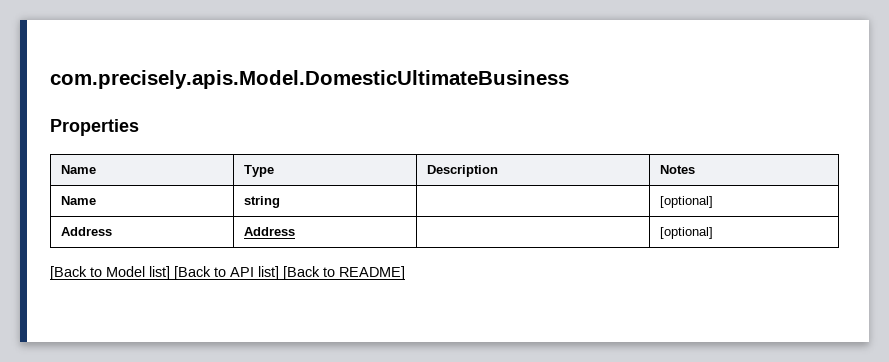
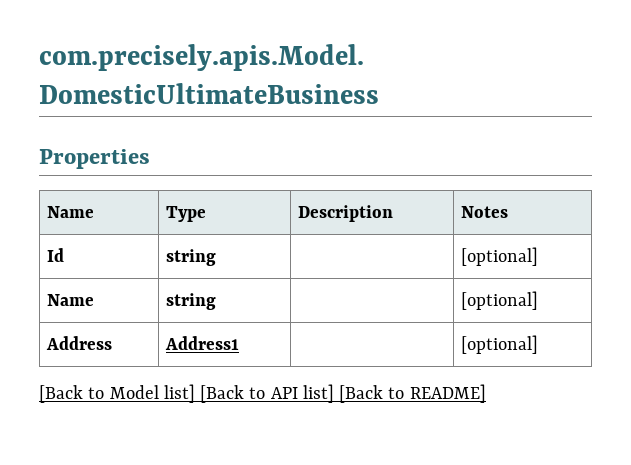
(695, 169) none -> [47,248,65,262] [166,249,217,266] [461,247,539,266] // Id | string | | [optional]
[243,227,295,236] Address -> [165,336,240,350] Address1

